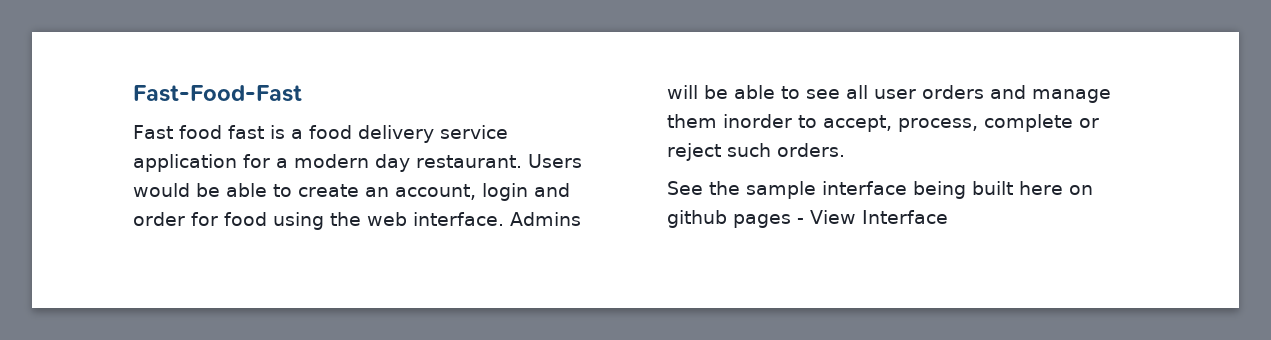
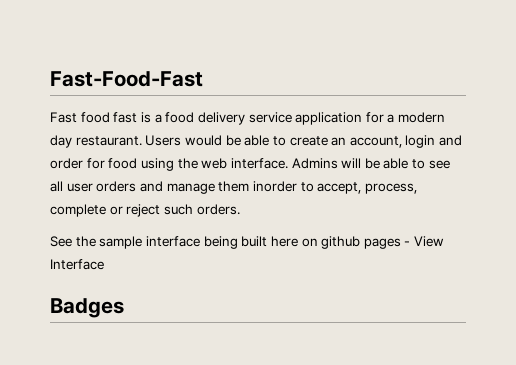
(948, 217) none -> [50,298,124,318] // Badges

